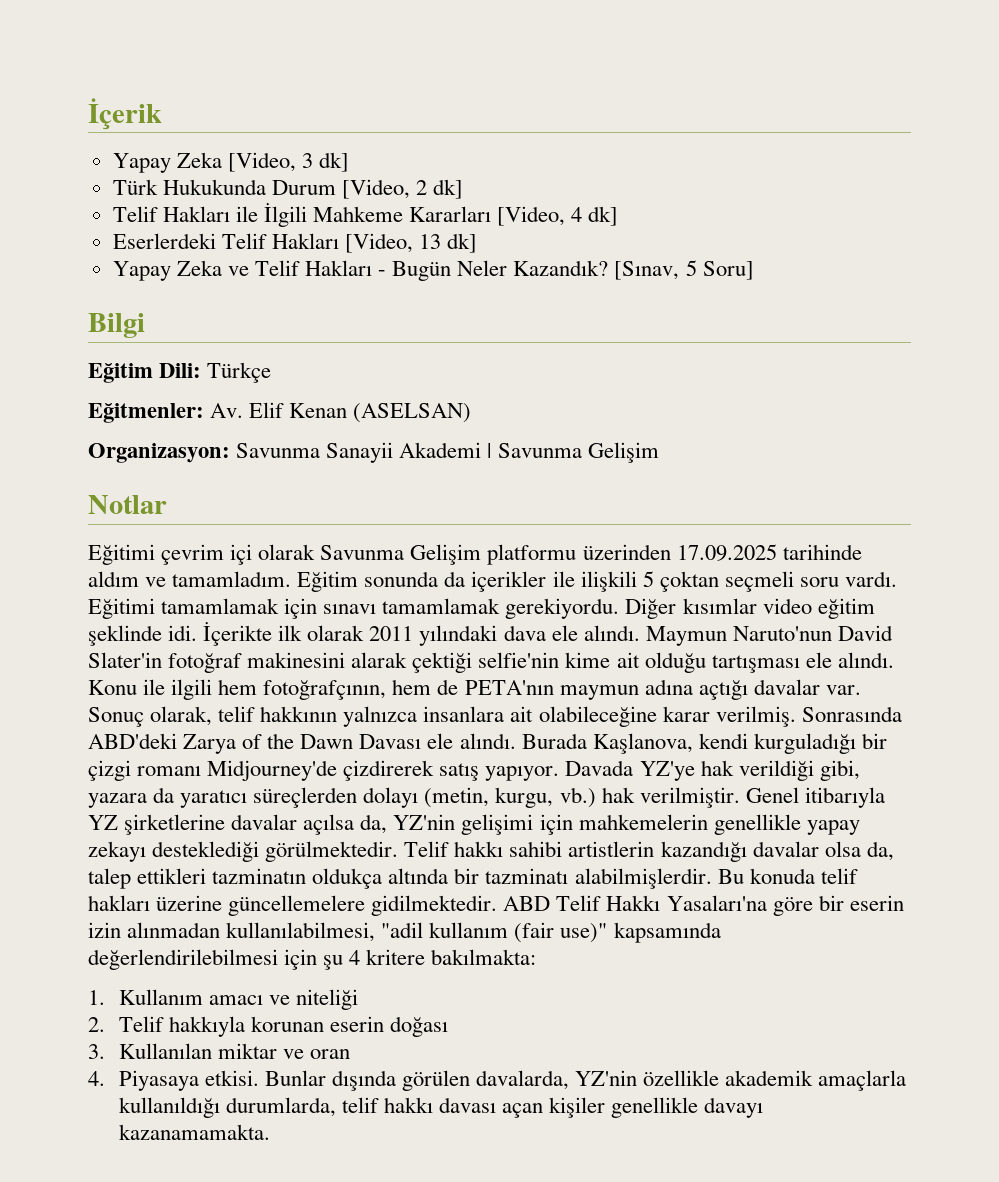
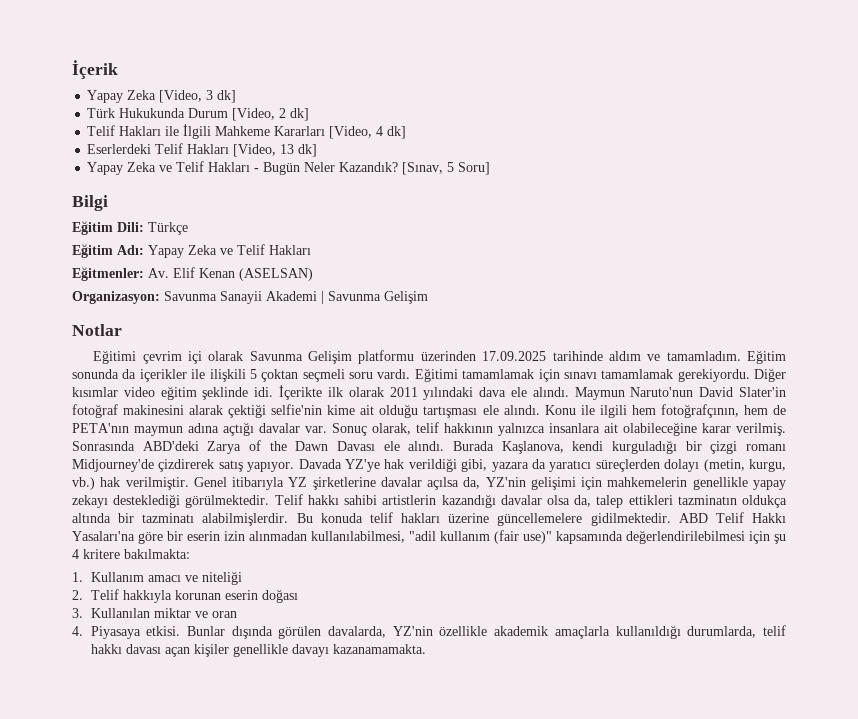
(272, 372) none -> [72,244,311,258] // Eğitim Adı: Yapay Zeka ve Telif Hakları

